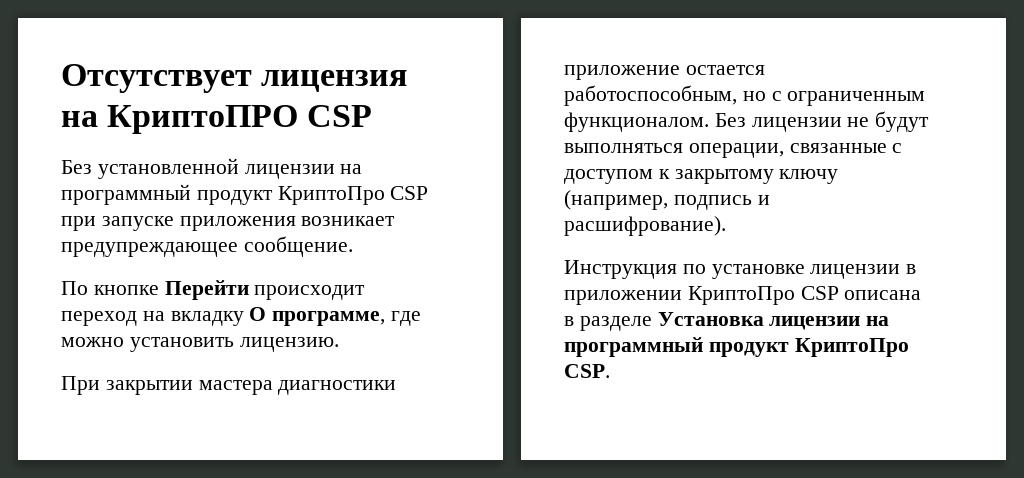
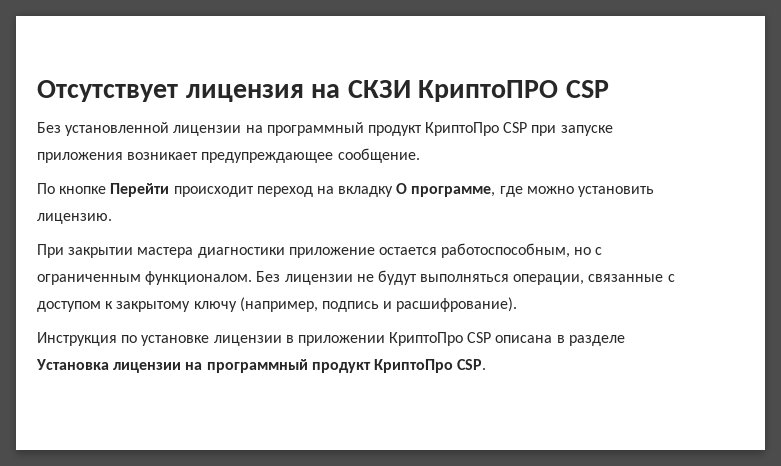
(98, 119) none -> [347,80,411,98] СКЗИ

